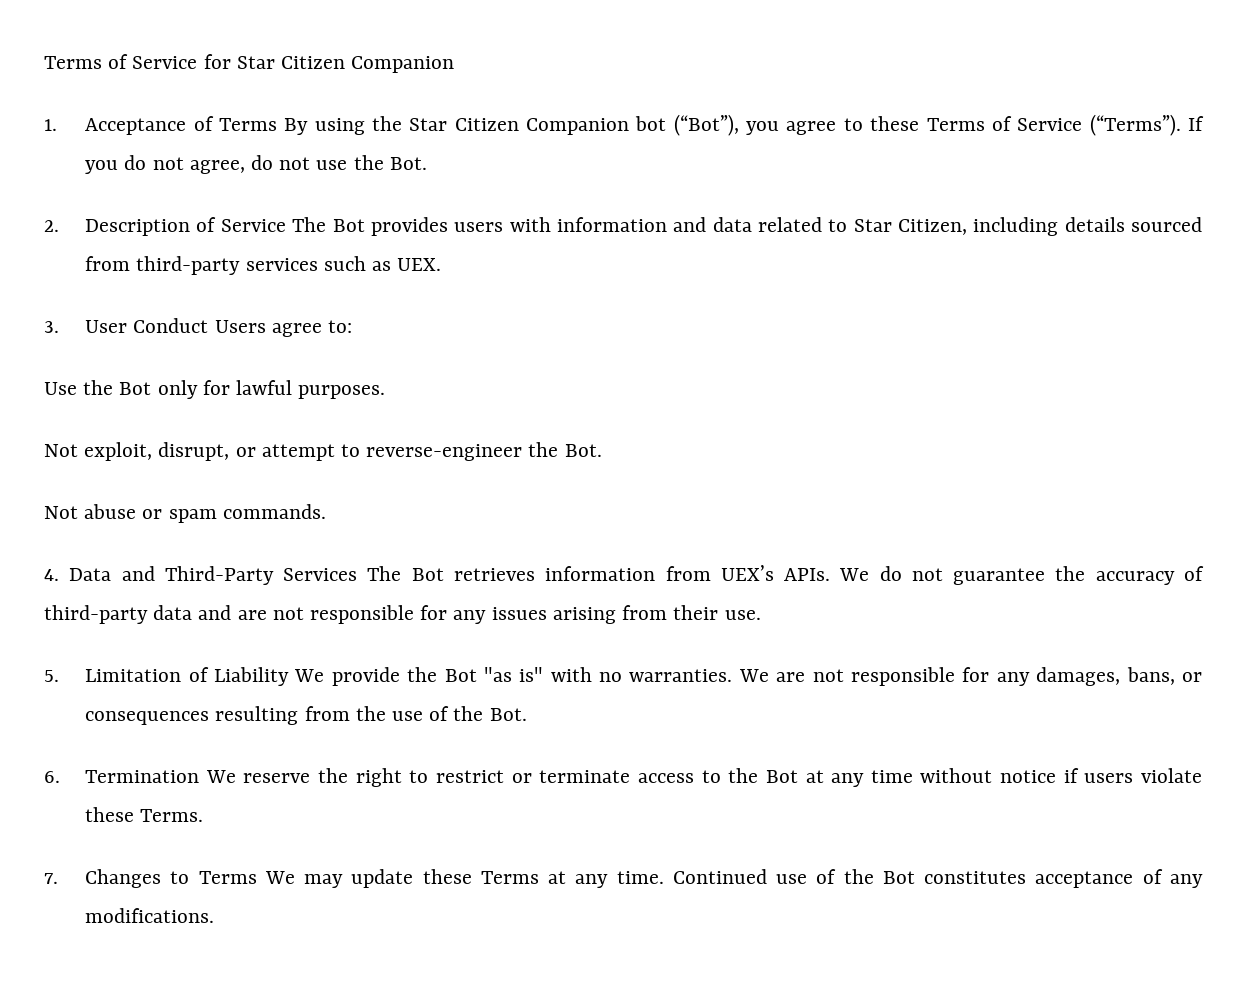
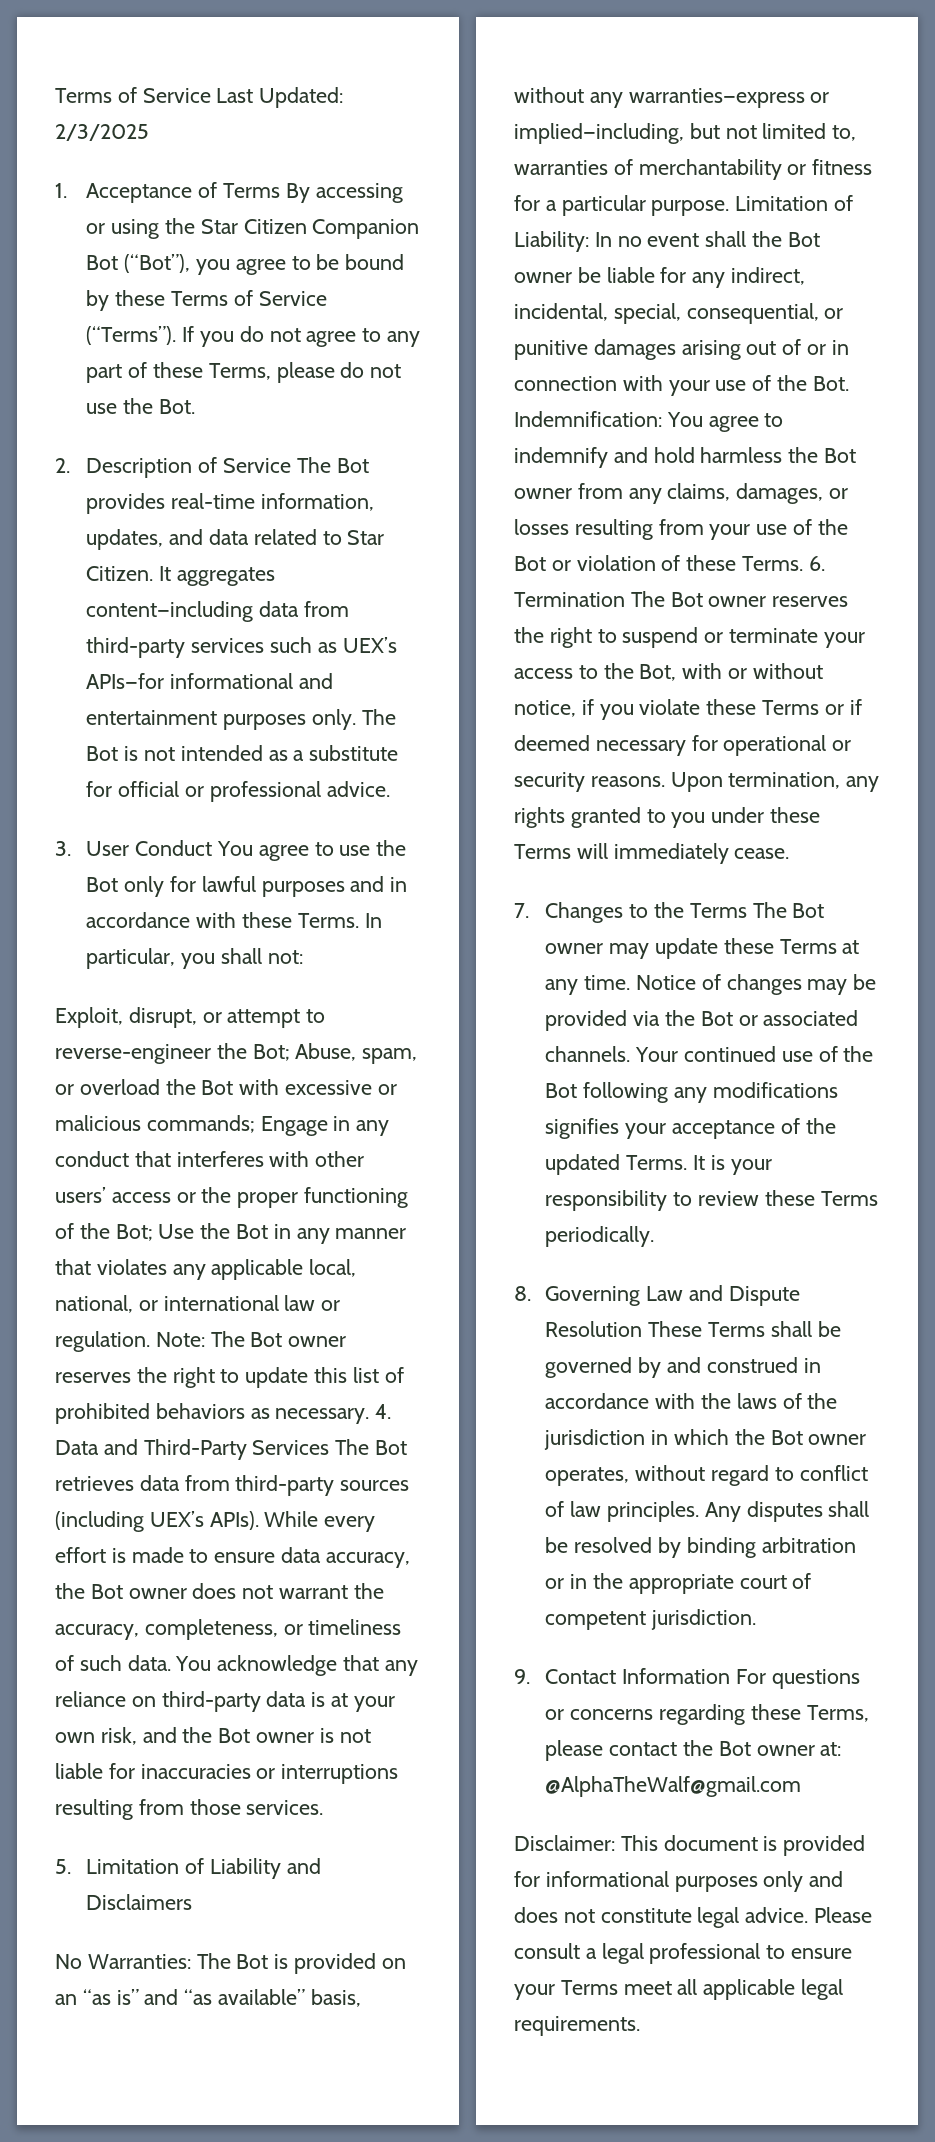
[44,54,455,73] Terms of Service for Star Citizen Companion -> [55,87,344,108] [55,124,149,141] Terms of Service Last Updated: 2/3/2025
(309, 126) none -> [315,183,403,203] [86,223,106,234] accessing or
[635,116,667,131] bot -> [86,255,119,270] Bot
(863, 124) none -> [316,254,405,270] [86,290,110,311] be bound by
[189,160,245,174] agree, -> [306,328,420,347] [86,362,335,383] agree to any part of these Terms, please
[454,217,667,232] users with information -> [171,493,374,511] [86,529,164,550] real-time information, updates,
[897,217,1203,236] Citizen, including details sourced -> [86,566,275,586] [86,601,300,622] Citizen. It aggregates content—including data
[397,258,442,271] UEX. -> [342,637,397,653] [86,673,333,689] [86,709,396,730] [86,745,399,761] [86,781,390,802] UEX’s APIs—for informational and entertainment purposes only. The Bot is not intended as a substitute for official or professional advice.
[214,320,352,337] [44,382,77,395] Users agree to: // Use -> [216,841,371,861] You agree to use
[298,385,386,399] [44,442,153,461] purposes. // Not exploit, -> [261,876,408,897] [86,912,382,928] [86,948,303,969] [55,1007,123,1028] purposes and in accordance with these Terms. In particular, you shall not: // Exploit,
[564,444,602,457] [44,504,326,523] Bot. // Not abuse or spam commands. // -> [252,1043,418,1064] [55,1079,397,1095] [55,1115,390,1136] [55,1151,365,1167] [55,1187,409,1208] [55,1223,407,1244] [55,1259,357,1280] [55,1295,341,1313] [55,1331,347,1352] [55,1367,404,1388] [55,1403,370,1424] Bot; Abuse, spam, or overload the Bot with excessive or malicious commands; Engage in any conduct that interferes with other users’ access or the proper functioning of the Bot; Use the Bot in any manner that violates any applicable local, national, or international law or regulation. Note: The Bot owner reserves the right to update this list of prohibited behaviors as necessary.
[545,565,1205,585] [44,605,761,624] [44,667,1202,686] [85,706,527,725] [44,768,505,787] information from UEX’s APIs. We do not guarantee the accuracy of third-party data and are not responsible for any issues arising from their use. // 5. Limitation of Liability We provide the Bot "as is" with no warranties. We are not responsible for any damages, bans, or consequences resulting from the use of the Bot. // 6. Termination We reserve the right to restrict -> [139,1475,410,1496] [55,1511,376,1532] [55,1547,410,1568] [55,1583,384,1599] [55,1619,402,1640] [55,1655,418,1676] [55,1691,395,1712] [55,1727,371,1745] [55,1763,399,1784] [55,1799,324,1820] [55,1858,321,1879] [86,1894,193,1910] [55,1953,406,1974] [55,1989,361,2007] [514,87,830,108] [514,123,857,144] [514,159,873,180] [514,195,854,216] [514,231,820,252] [514,267,806,288] [514,303,844,324] [514,339,849,360] [514,375,849,396] [514,411,784,432] [514,447,857,468] [514,483,849,504] [514,519,848,540] [514,555,825,571] [514,591,849,607] [514,627,699,648] data from third-party sources (including UEX’s APIs). While every effort is made to ensure data accuracy, the Bot owner does not warrant the accuracy, completeness, or timeliness of such data. You acknowledge that any reliance on third-party data is at your own risk, and the Bot owner is not liable for inaccuracies or interruptions resulting from those services. // 5. Limitation of Liability and Disclaimers // No Warranties: The Bot is provided on an “as is” and “as available” basis, without any warranties—express or implied—including, but not limited to, warranties of merchantability or fitness for a particular purpose. Limitation of Liability: In no event shall the Bot owner be liable for any indirect, incidental, special, consequential, or punitive damages arising out of or in connection with your use of the Bot. Indemnification: You agree to indemnify and hold harmless the Bot owner from any claims, damages, or losses resulting from your use of the Bot or violation of these Terms. 6. Termination The Bot owner reserves the right to suspend
(631, 776) none -> [823,632,865,648] your
[765,768,1202,787] [85,807,204,822] [44,869,295,888] Bot at any time without notice if users violate these Terms. // 7. Changes to Terms We -> [639,663,823,681] [514,699,862,720] [514,735,852,756] [514,772,880,792] [514,807,821,828] [514,843,790,864] [514,902,825,923] [545,943,604,954] Bot, with or without notice, if you violate these Terms or if deemed necessary for operational or security reasons. Upon termination, any rights granted to you under these Terms will immediately cease. // 7. Changes to the Terms The Bot owner
[672,869,1204,888] [85,908,215,923] Continued use of the Bot constitutes acceptance of any modifications. -> [635,974,877,995] [545,1010,859,1031] [545,1046,874,1062] [545,1082,838,1103] [545,1118,836,1139] [545,1154,772,1175] [545,1190,878,1211] [545,1226,655,1247] [514,1285,800,1306] [545,1321,841,1337] [545,1357,821,1378] [545,1393,838,1409] [544,1429,867,1450] [545,1465,868,1486] [545,1501,870,1522] [545,1537,856,1558] [545,1573,812,1594] [545,1609,757,1630] [514,1668,860,1689] [545,1704,869,1725] [545,1740,842,1761] [545,1776,802,1797] [514,1835,866,1856] [514,1871,844,1892] [514,1907,873,1928] [514,1943,853,1964] [514,1979,844,2000] [514,2016,640,2036] Notice of changes may be provided via the Bot or associated channels. Your continued use of the Bot following any modifications signifies your acceptance of the updated Terms. It is your responsibility to review these Terms periodically. // 8. Governing Law and Dispute Resolution These Terms shall be governed by and construed in accordance with the laws of the jurisdiction in which the Bot owner operates, without regard to conflict of law principles. Any disputes shall be resolved by binding arbitration or in the appropriate court of competent jurisdiction. // 9. Contact Information For questions or concerns regarding these Terms, please contact the Bot owner at: @AlphaTheWalf@gmail.com // Disclaimer: This document is provided for informational purposes only and does not constitute legal advice. Please consult a legal professional to ensure your Terms meet all applicable legal requirements.

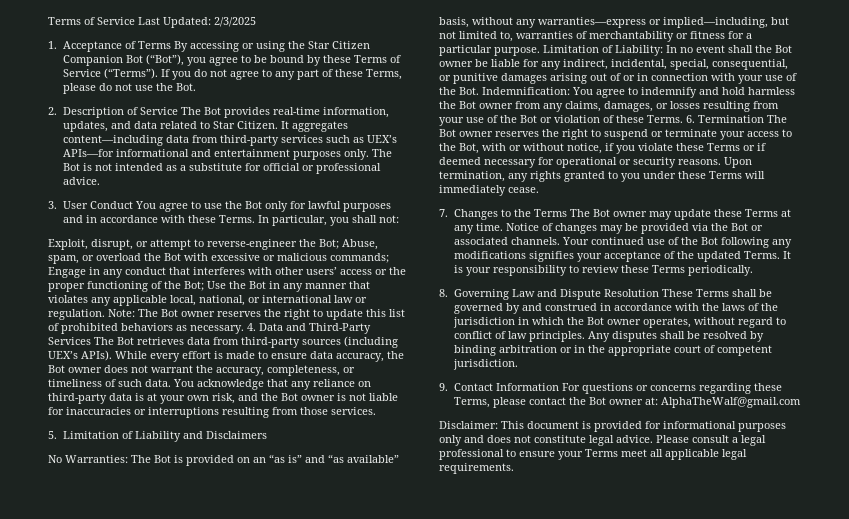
[545,1776,802,1797] @AlphaTheWalf@gmail.com -> [660,397,801,408] AlphaTheWalf@gmail.com

